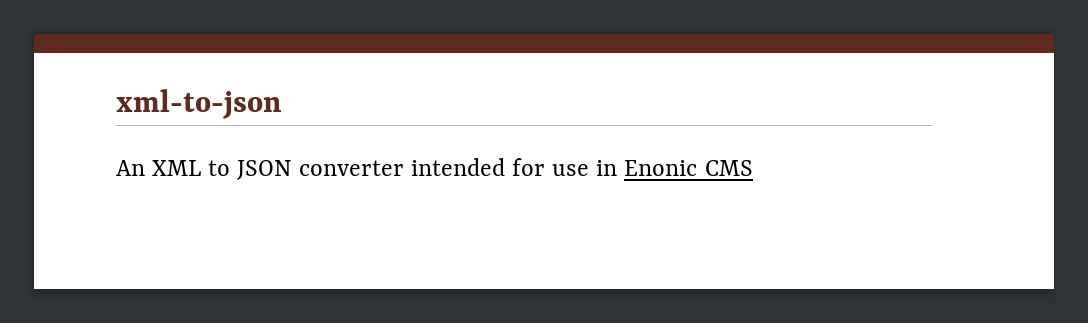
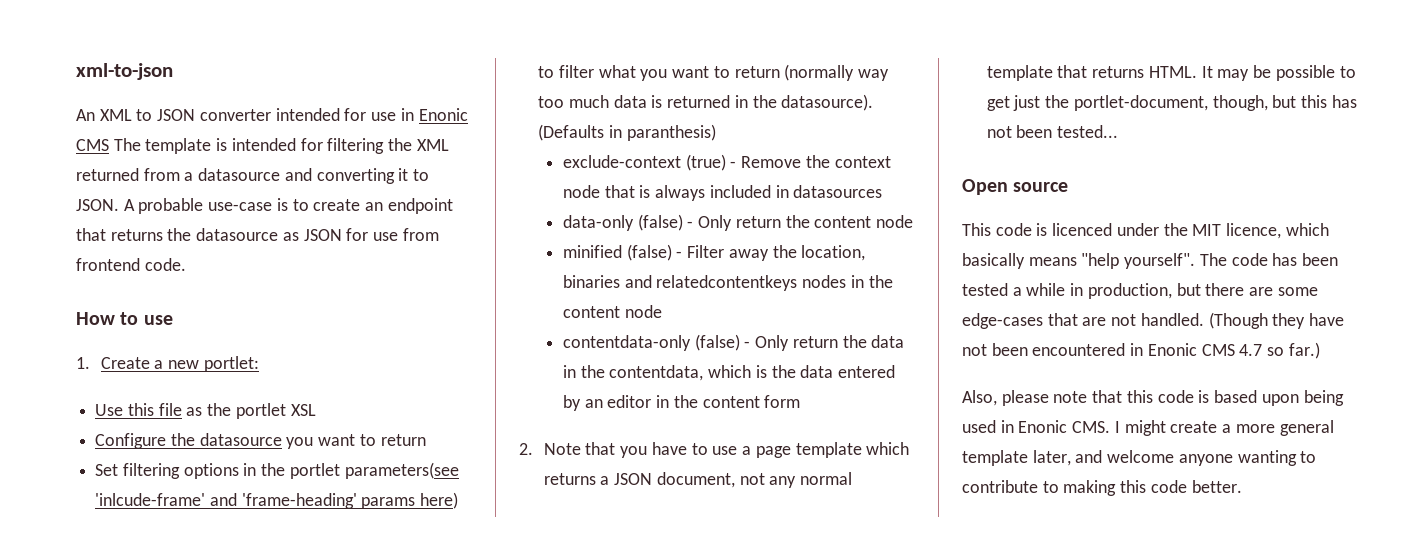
(753, 168) none -> [113,138,449,154] [76,168,430,184] [76,198,453,214] [76,228,439,241] [76,258,186,271] [76,312,173,325] [76,356,259,372] [95,403,316,419] [95,433,426,449] [95,462,459,479] [95,492,459,509] [538,64,890,81] [538,94,874,111] [538,124,716,141] [562,154,891,171] [562,185,883,201] [562,214,914,231] [562,244,866,261] [562,275,893,291] [562,305,662,318] [562,334,905,351] [562,365,896,381] [562,395,801,411] [519,442,910,458] [543,472,853,488] [986,65,1356,81] [986,95,1357,111] [986,125,1119,138] [962,179,1069,195] [962,223,1329,239] [962,253,1339,269] [962,283,1318,299] [962,312,1345,329] [962,342,1320,359] [962,390,1344,406] [962,420,1334,436] [962,450,1317,466] [962,480,1242,496] The template is intended for filtering the XML returned from a datasource and converting it to JSON. A probable use-case is to create an endpoint that returns the datasource as JSON for use from frontend code. // How to use // 1. Create a new portlet: // Use this file as the portlet XSL // Configure the datasource you want to return // Set filtering options in the portlet parameters(see 'inlcude-frame' and 'frame-heading' params here) to filter what you want to return (normally way too much data is returned in the datasource). (Defaults in paranthesis) // exclude-context (true) - Remove the context node that is always included in datasources // data-only (false) - Only return the content node // minified (false) - Filter away the location, binaries and relatedcontentkeys nodes in the content node // contentdata-only (false) - Only return the data in the contentdata, which is the data entered by an editor in the content form // 2. Note that you have to use a page template which returns a JSON document, not any normal template that returns HTML. It may be possible to get just the portlet-document, though, but this has not been tested... // Open source // This code is licenced under the MIT licence, which basically means "help yourself". The code has been tested a while in production, but there are some edge-cases that are not handled. (Though they have not been encountered in Enonic CMS 4.7 so far.) // Also, please note that this code is based upon being used in Enonic CMS. I might create a more general template later, and welcome anyone wanting to contribute to making this code better.

